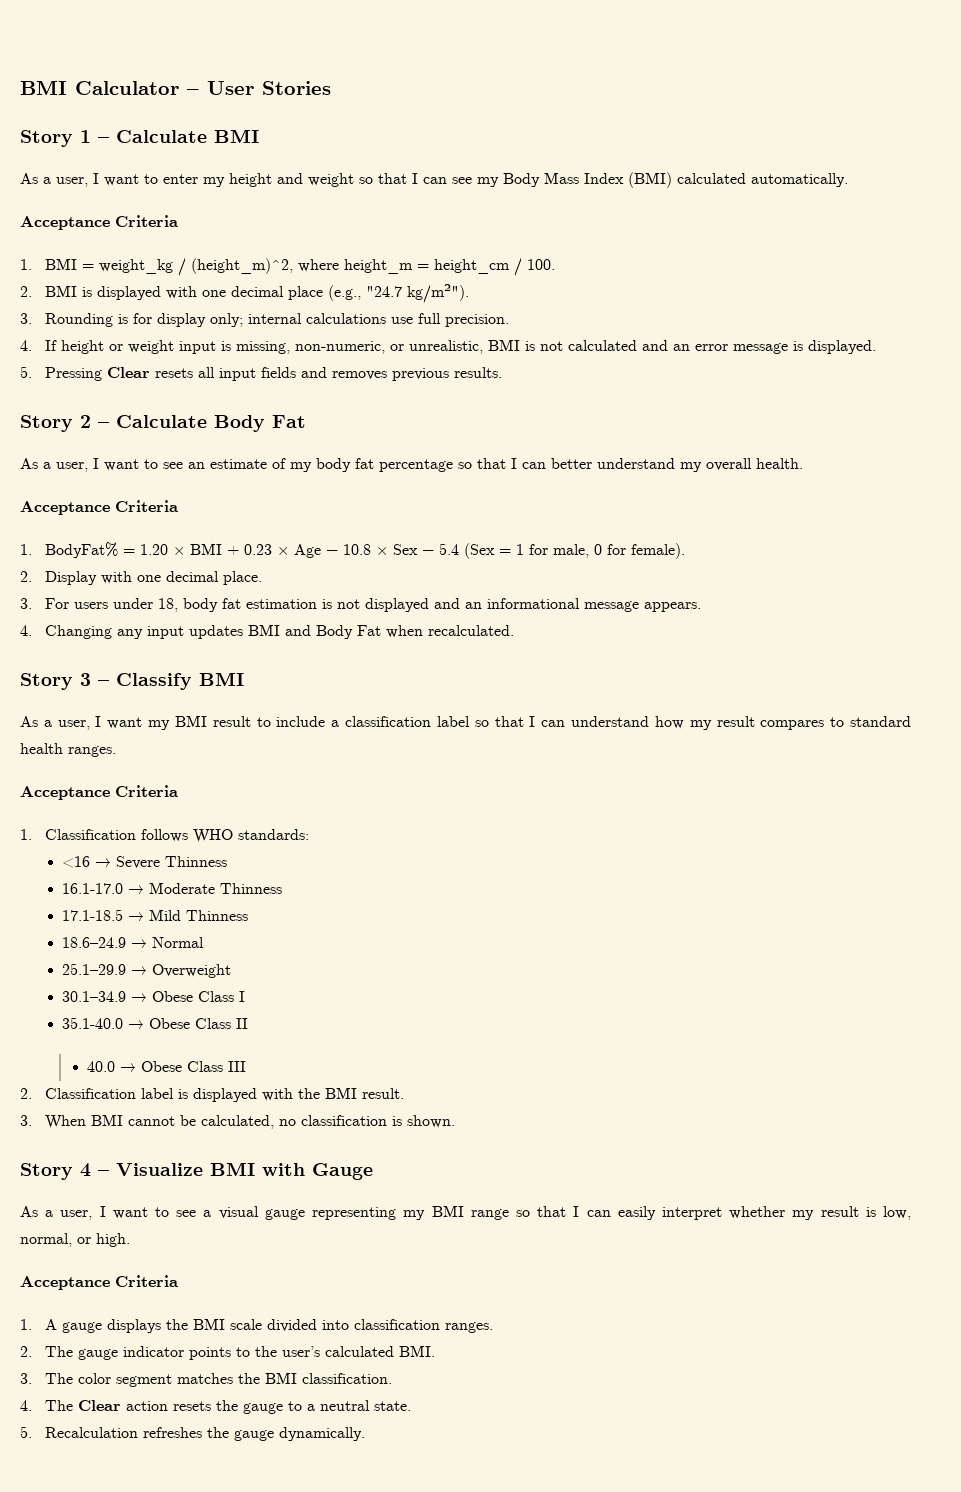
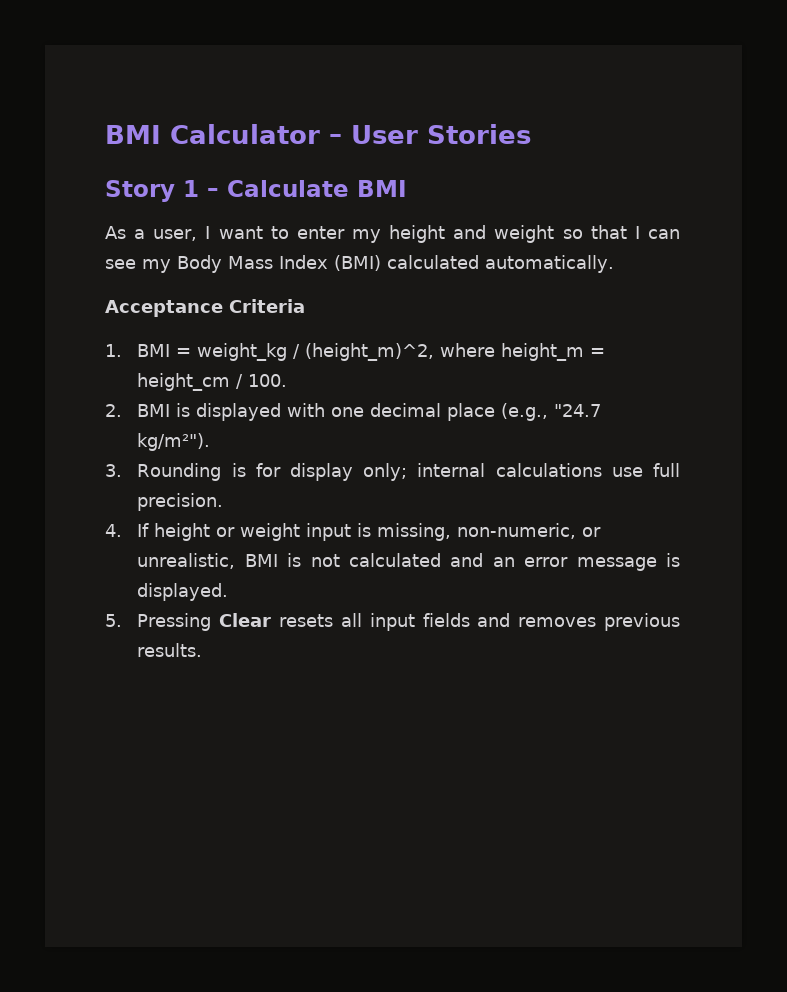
[20,415,306,432] [20,458,803,472] [20,500,178,515] [20,542,685,559] [20,571,262,585] [20,598,701,612] [20,624,514,639] [20,672,244,690] [20,715,912,730] [20,743,116,757] [20,785,178,800] [20,829,309,843] [62,856,228,869] [62,882,283,894] [62,909,249,921] [62,937,205,948] [62,963,232,978] [62,991,246,1002] [62,1017,249,1029] [87,1061,247,1072] [20,1087,404,1102] [20,1114,455,1129] [20,1162,373,1180] [20,1205,912,1220] [20,1233,130,1247] [20,1275,178,1290] [20,1318,493,1333] [20,1345,435,1360] [20,1372,392,1387] [20,1400,411,1414] [20,1426,365,1441] // Story 2 – Calculate Body Fat // As a user, I want to see an estimate of my body fat percentage so that I can better understand my overall health. // Acceptance Criteria // 1. BodyFat% = 1.20 × BMI + 0.23 × Age − 10.8 × Sex − 5.4 (Sex = 1 for male, 0 for female). // 2. Display with one decimal place. // 3. For users under 18, body fat estimation is not displayed and an informational message appears. // 4. Changing any input updates BMI and Body Fat when recalculated. // Story 3 – Classify BMI // As a user, I want my BMI result to include a classification label so that I can understand how my result compares to standard health ranges. // Acceptance Criteria // 1. Classification follows WHO standards: // <16 → Severe Thinness // 16.1-17.0 → Moderate Thinness // 17.1-18.5 → Mild Thinness // 18.6–24.9 → Normal // 25.1–29.9 → Overweight // 30.1–34.9 → Obese Class I // 35.1-40.0 → Obese Class II // 40.0 → Obese Class III // 2. Classification label is displayed with the BMI result. // 3. When BMI cannot be calculated, no classification is shown. // Story 4 – Visualize BMI with Gauge // As a user, I want to see a visual gauge representing my BMI range so that I can easily interpret whether my result is low, normal, or high. // Acceptance Criteria // 1. A gauge displays the BMI scale divided into classification ranges. // 2. The gauge indicator points to the user’s calculated BMI. // 3. The color segment matches the BMI classification. // 4. The Clear action resets the gauge to a neutral state. // 5. Recalculation refreshes the gauge dynamically. -> (203, 650) none

